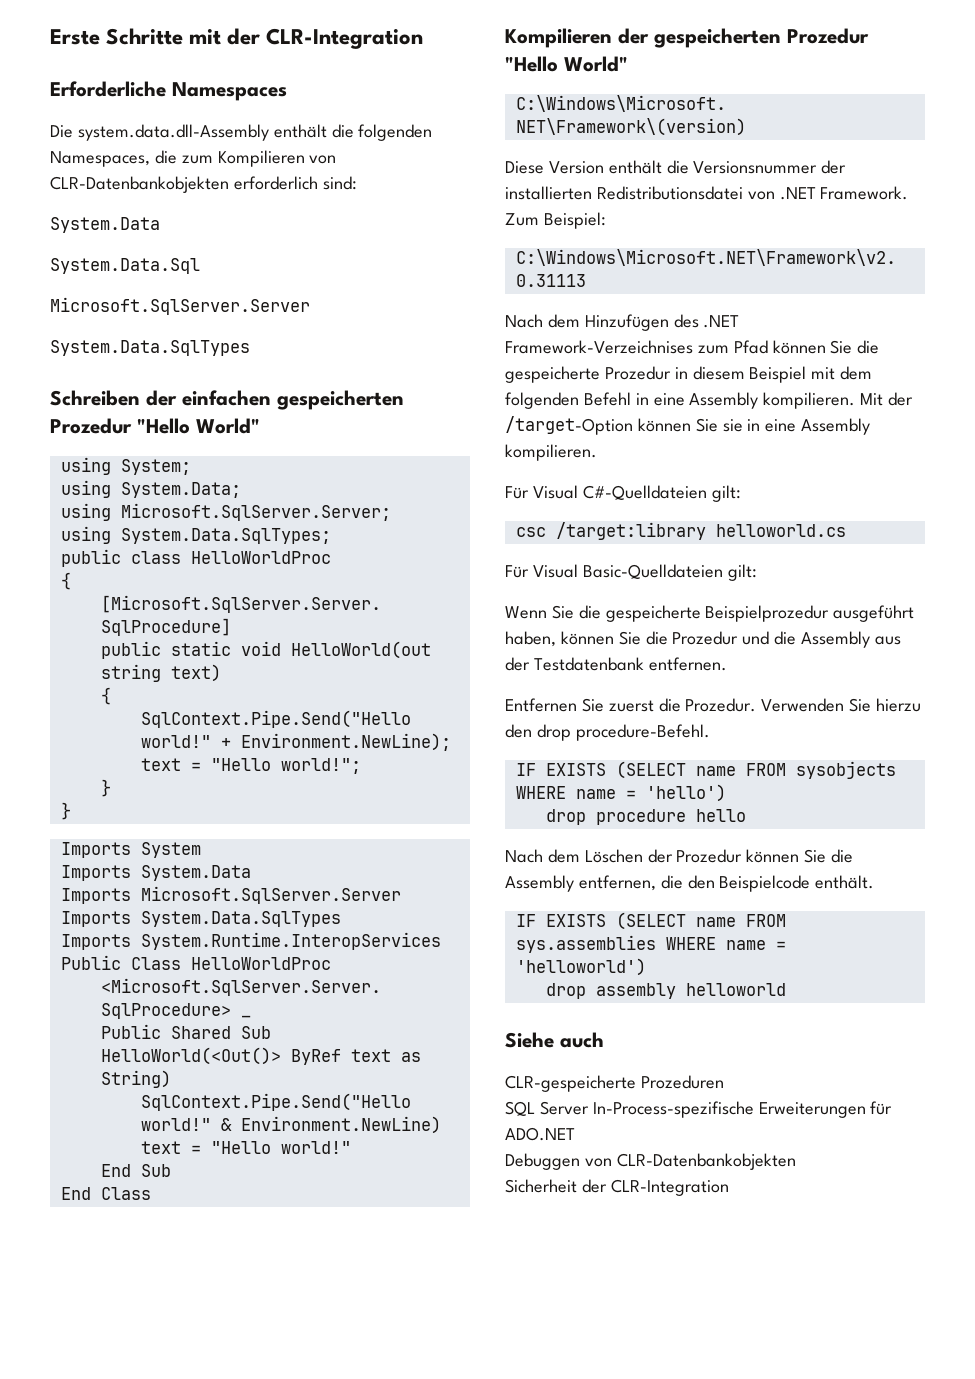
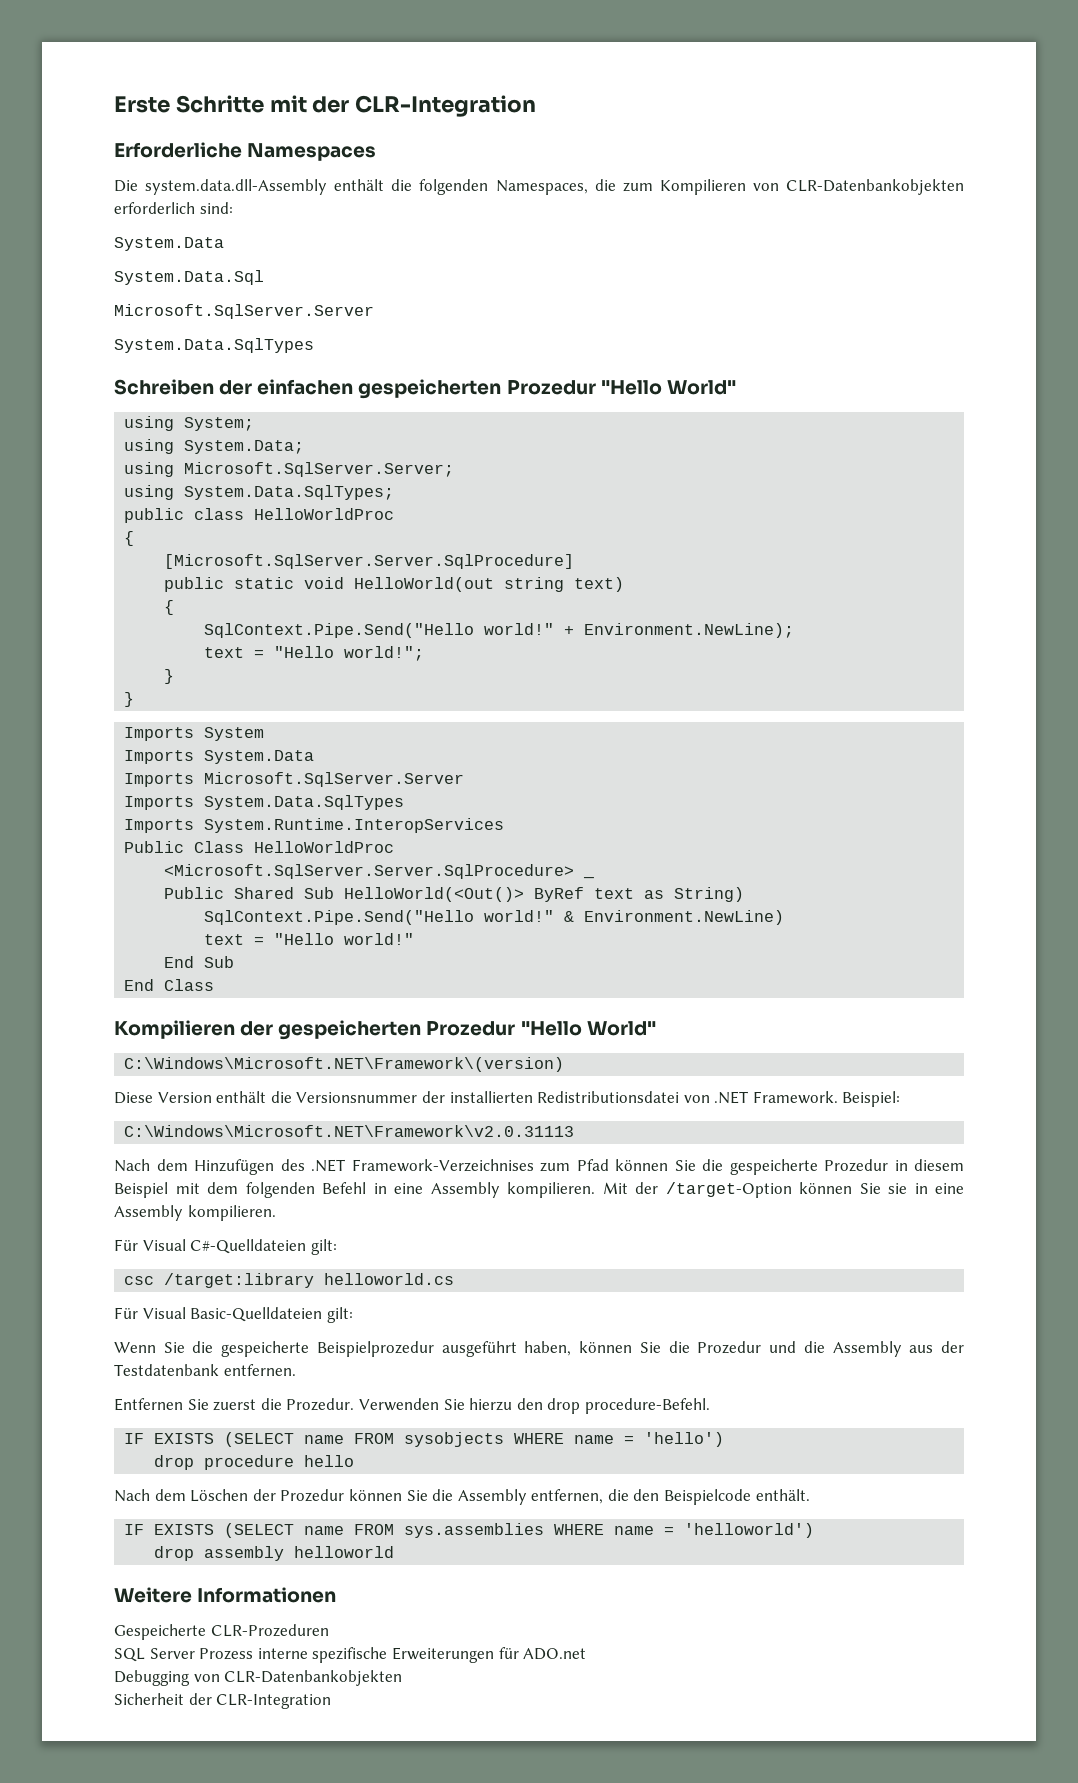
[505,213,539,226] Zum -> (838, 1097) none
[505,1032,604,1048] [505,1075,724,1092] [505,1101,893,1118] [505,1127,575,1141] [505,1153,580,1170] Siehe auch // CLR-gespeicherte Prozeduren // SQL Server In-Process-spezifische Erweiterungen für ADO.NET // Debuggen -> [114,1587,337,1603] [114,1624,329,1640] [114,1647,587,1663] [114,1670,190,1686] Weitere Informationen // Gespeicherte CLR-Prozeduren // SQL Server Prozess interne spezifische Erweiterungen für ADO.net // Debugging

